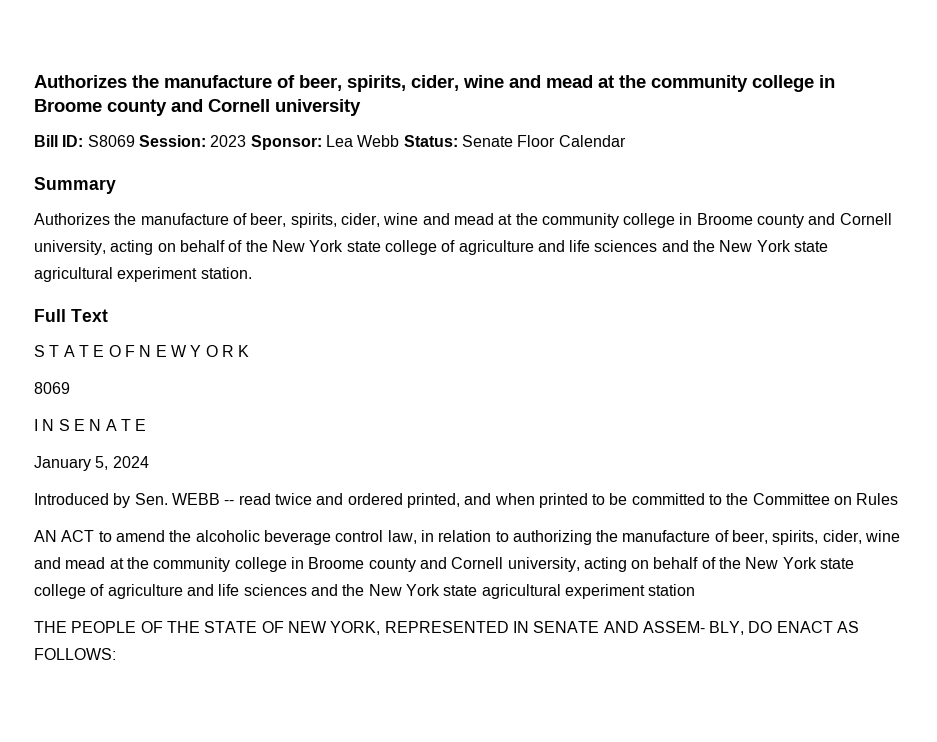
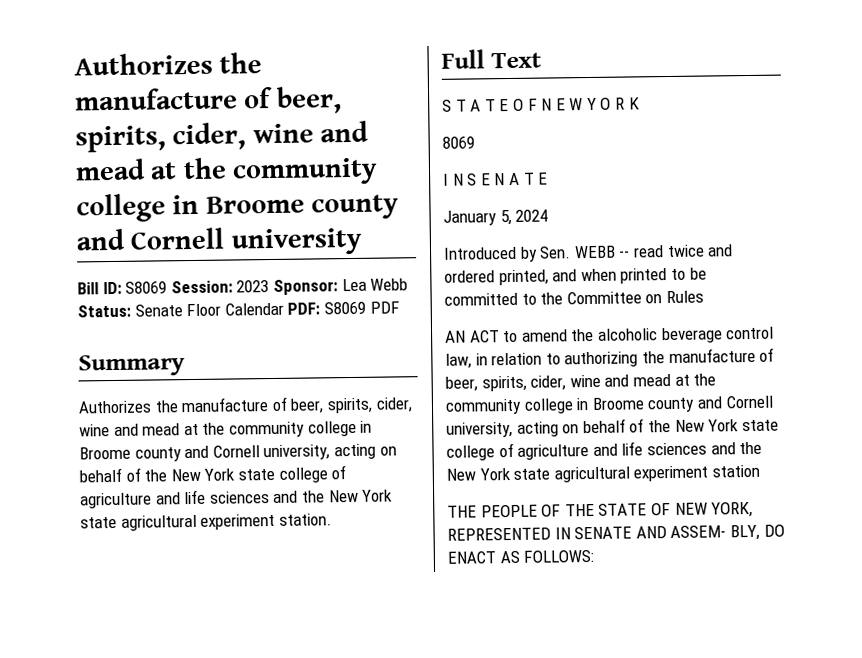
(626, 141) none -> [287,301,400,315] PDF: S8069 PDF

